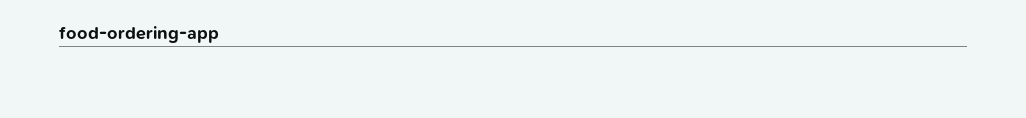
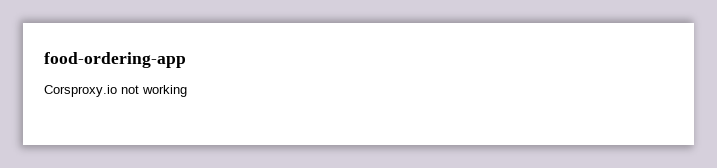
(219, 34) none -> [44,85,187,97] // Corsproxy.io not working

